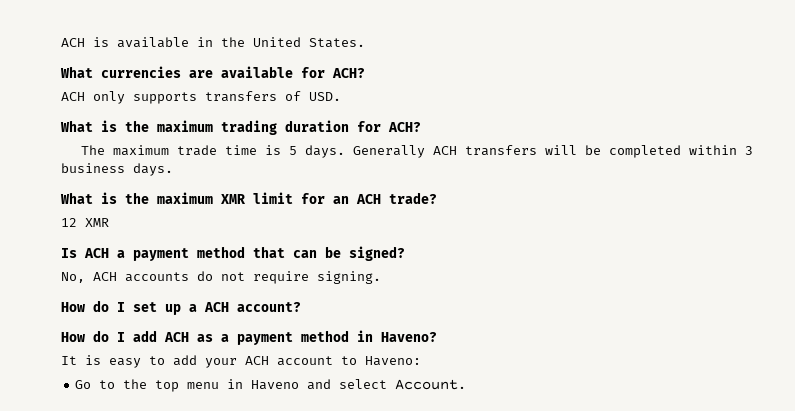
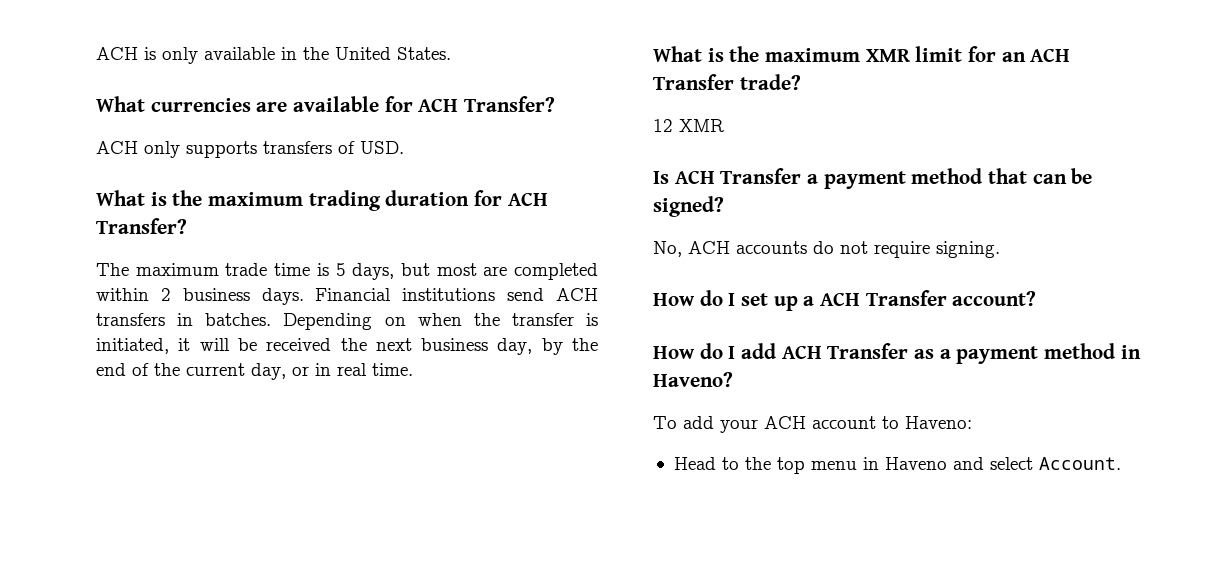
(109, 42) none -> [162,47,198,64] only
[332,68,365,78] ACH? -> [418,96,556,112] ACH Transfer?
[388,122,421,132] ACH? -> [507,193,548,206] [96,218,187,234] ACH Transfer?
[304,145,753,158] [61,163,173,176] days. Generally ACH transfers will be completed within 3 business days. -> [352,263,598,280] [96,288,598,305] [96,313,598,330] [96,338,598,355] [96,363,413,380] days, but most are completed within 2 business days. Financial institutions send ACH transfers in batches. Depending on when the transfer is initiated, it will be received the next business day, by the end of the current day, or in real time.
(381, 199) none -> [653,74,734,90] Transfer
(109, 253) none -> [720,168,802,184] Transfer
(229, 307) none -> [865,290,947,306] Transfer
(189, 337) none -> [827,343,909,359] Transfer
[61,355,165,368] It is easy to -> [653,416,677,429] To
[75,380,92,389] Go -> [673,457,716,470] Head

